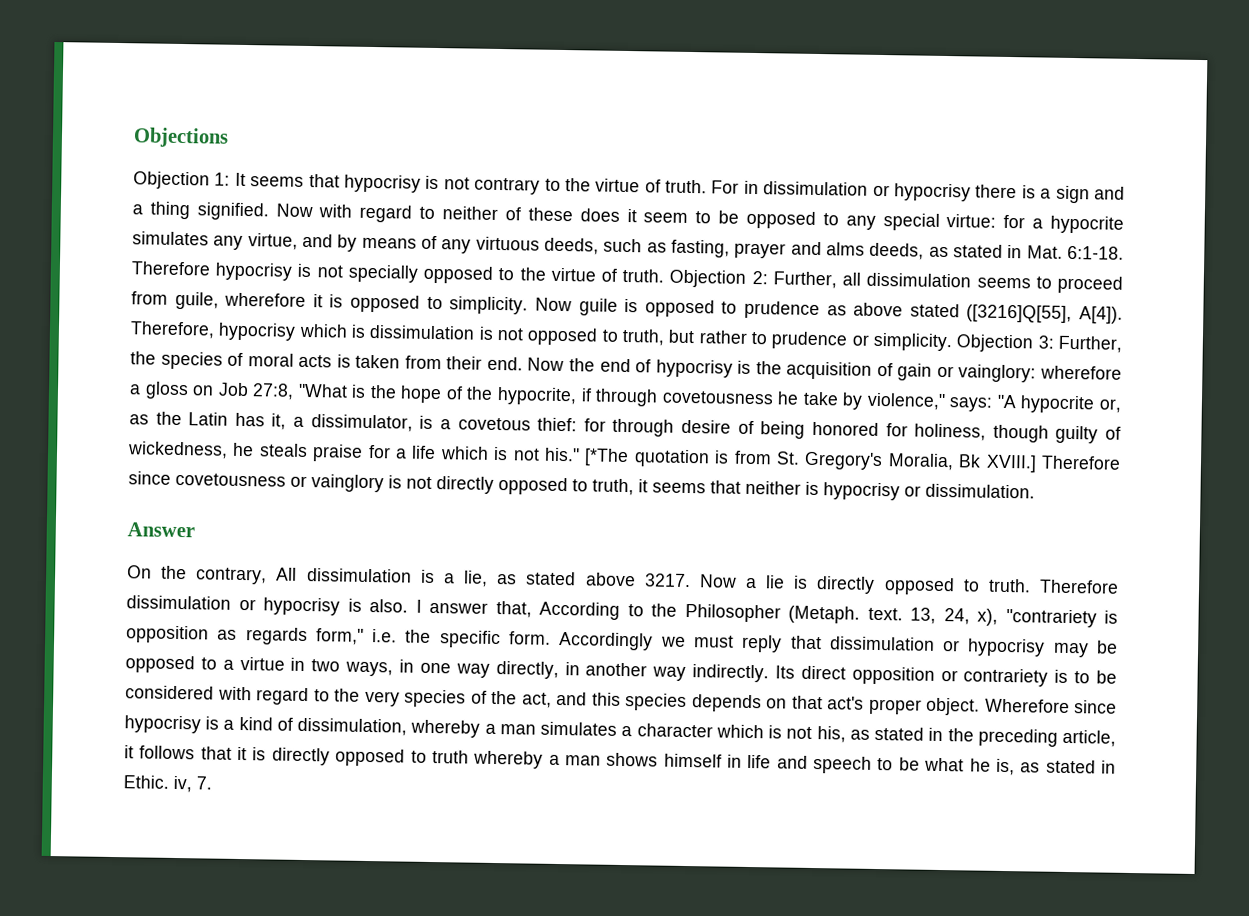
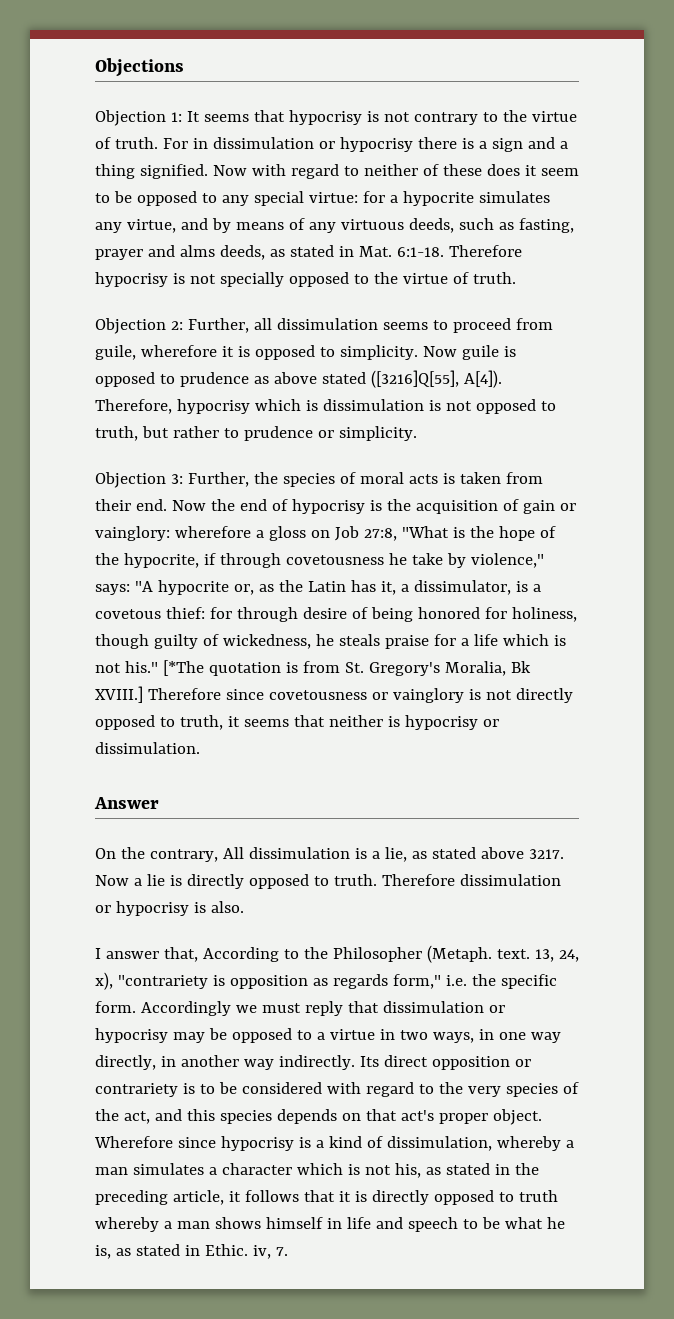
(665, 275) none -> (516, 278) //
(953, 342) none -> (417, 433) //
(408, 606) none -> (244, 907) //

